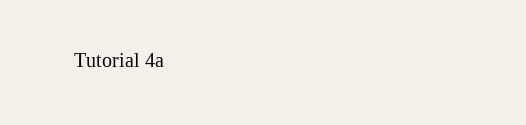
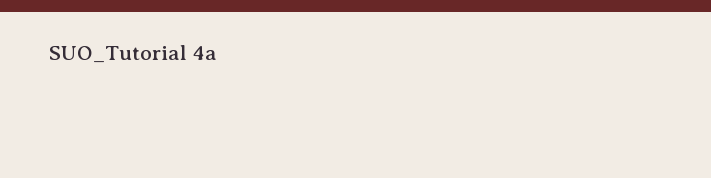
[74,53,140,67] Tutorial -> [49,45,187,63] SUO_Tutorial

